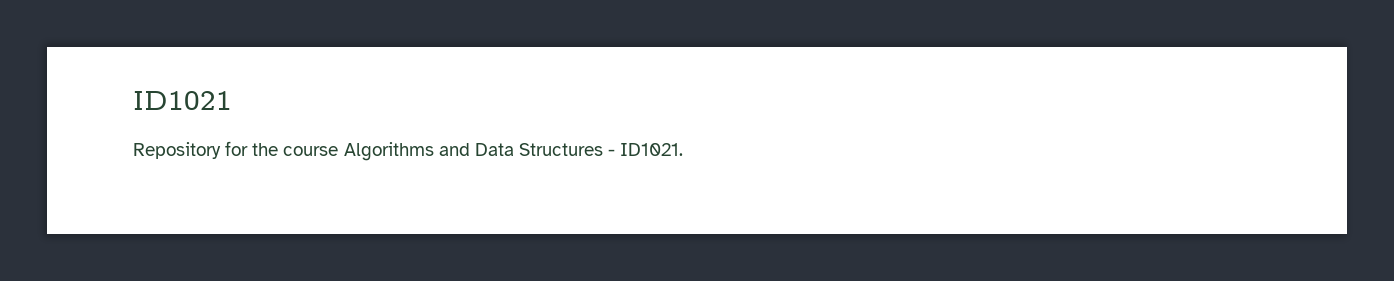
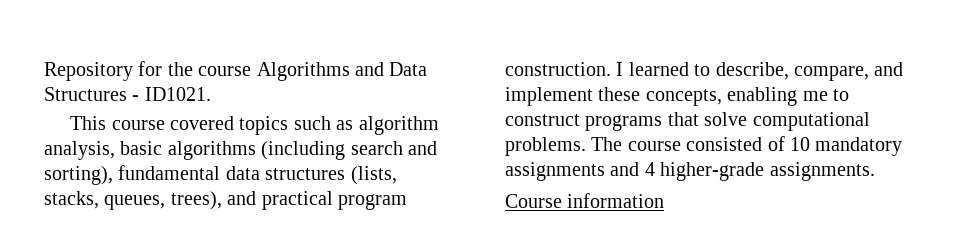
[133,91,232,110] ID1021 // -> (44, 71) none
(684, 149) none -> [70,116,439,135] [44,141,437,160] [44,165,397,185] [44,191,407,210] [505,62,904,81] [505,87,849,106] [505,112,870,131] [505,136,903,156] [505,162,875,181] [505,193,665,208] // This course covered topics such as algorithm analysis, basic algorithms (including search and sorting), fundamental data structures (lists, stacks, queues, trees), and practical program construction. I learned to describe, compare, and implement these concepts, enabling me to construct programs that solve computational problems. The course consisted of 10 mandatory assignments and 4 higher-grade assignments. // Course information

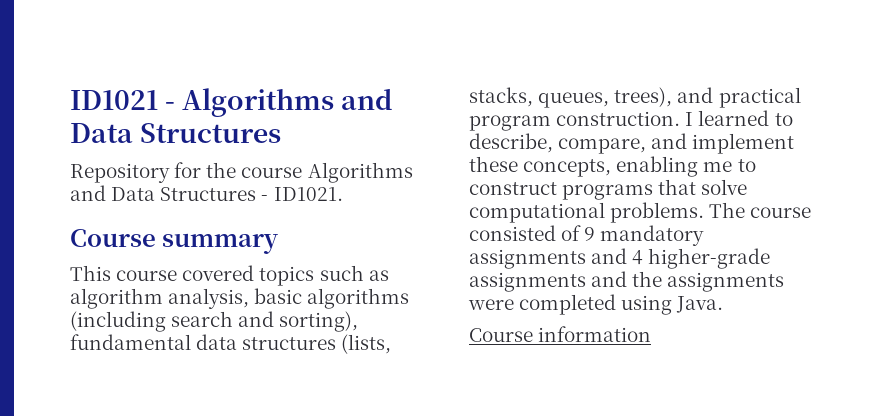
(44, 71) none -> [70,88,393,117] [70,123,282,143] ID1021 - Algorithms and Data Structures //
(211, 94) none -> [70,229,279,254] // Course summary
[790,137,810,151] 10 -> [584,227,596,241] 9
[769,162,875,181] assignments. -> [469,271,785,292] [468,294,724,315] assignments and the assignments were completed using Java.

